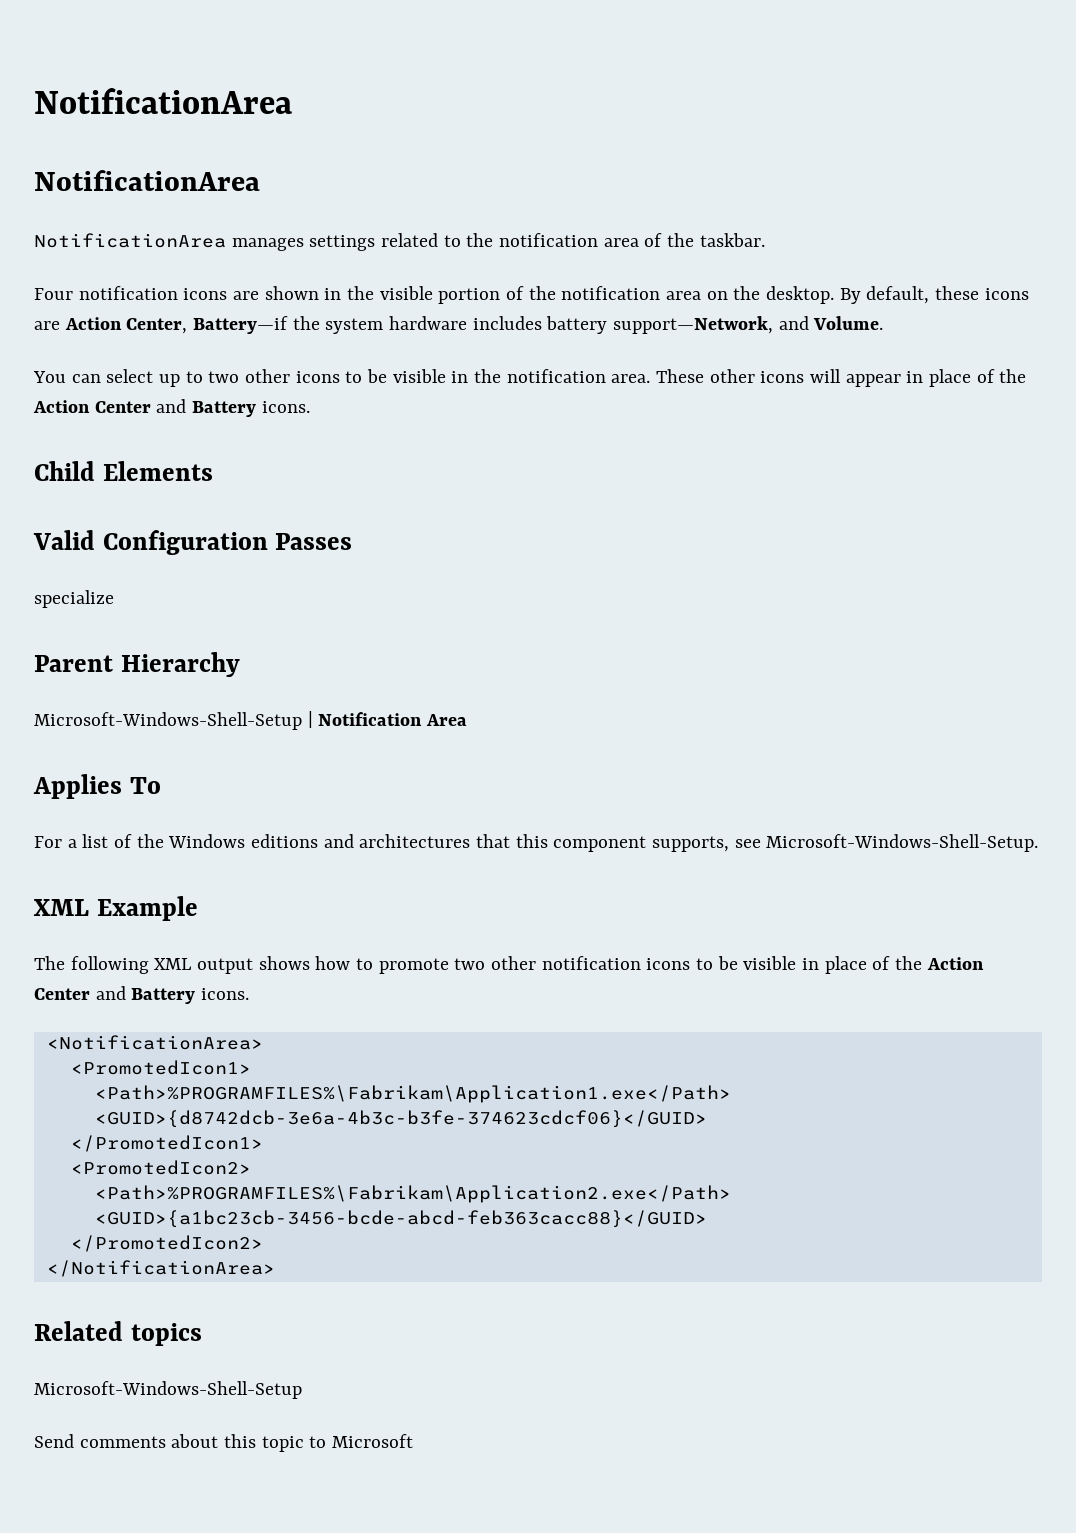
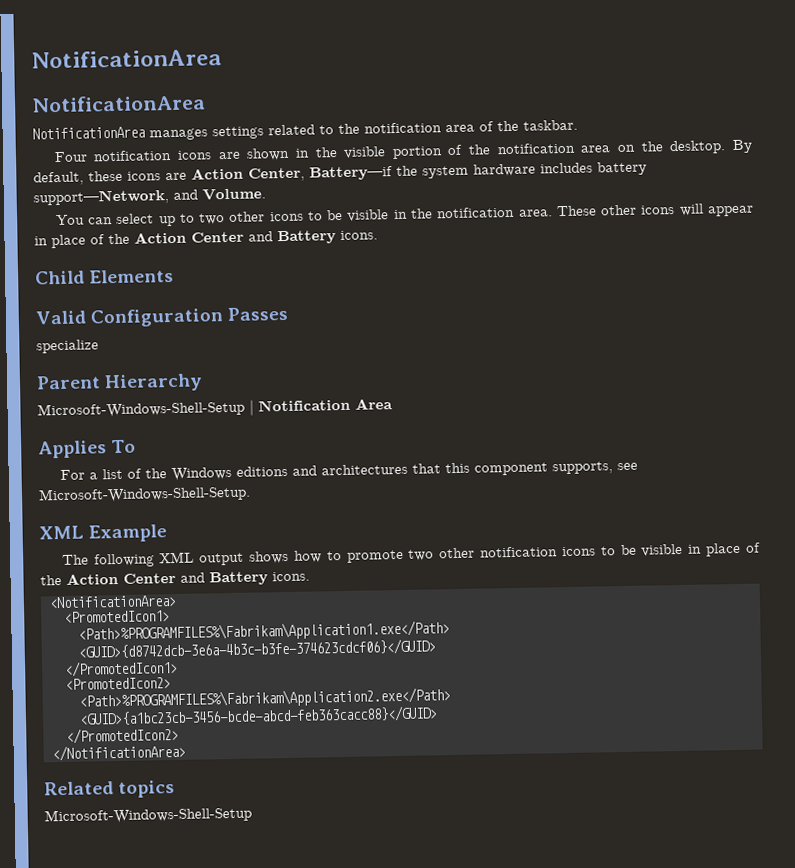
[34,1434,414,1452] // Send comments about this topic to Microsoft -> (252, 815) none

